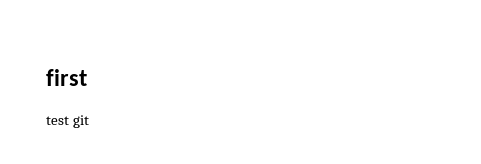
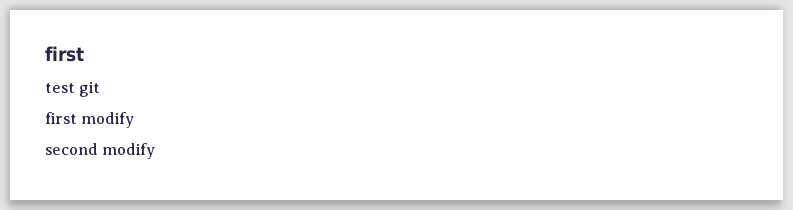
(89, 121) none -> [45,112,135,128] [45,143,156,159] // first modify // second modify

